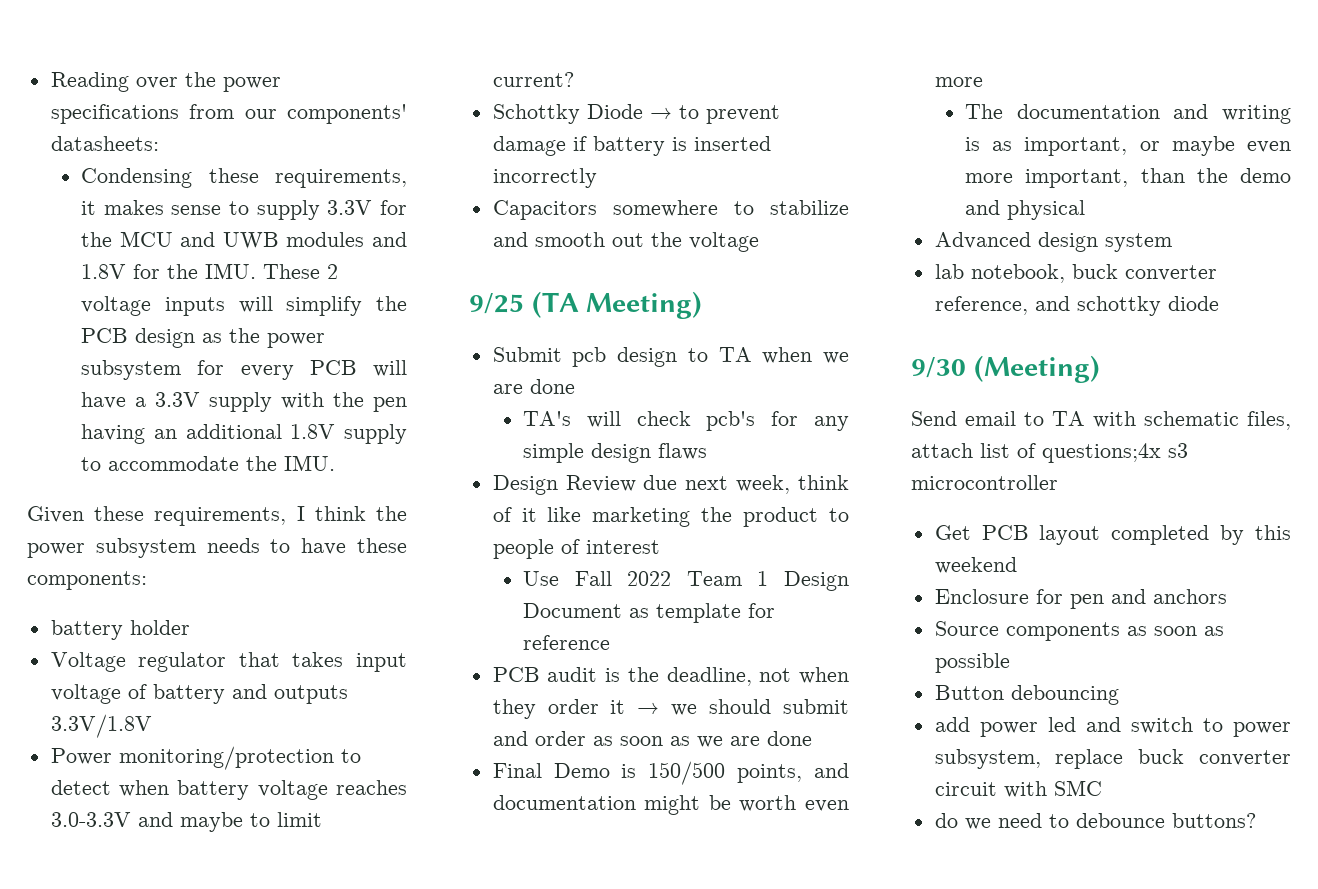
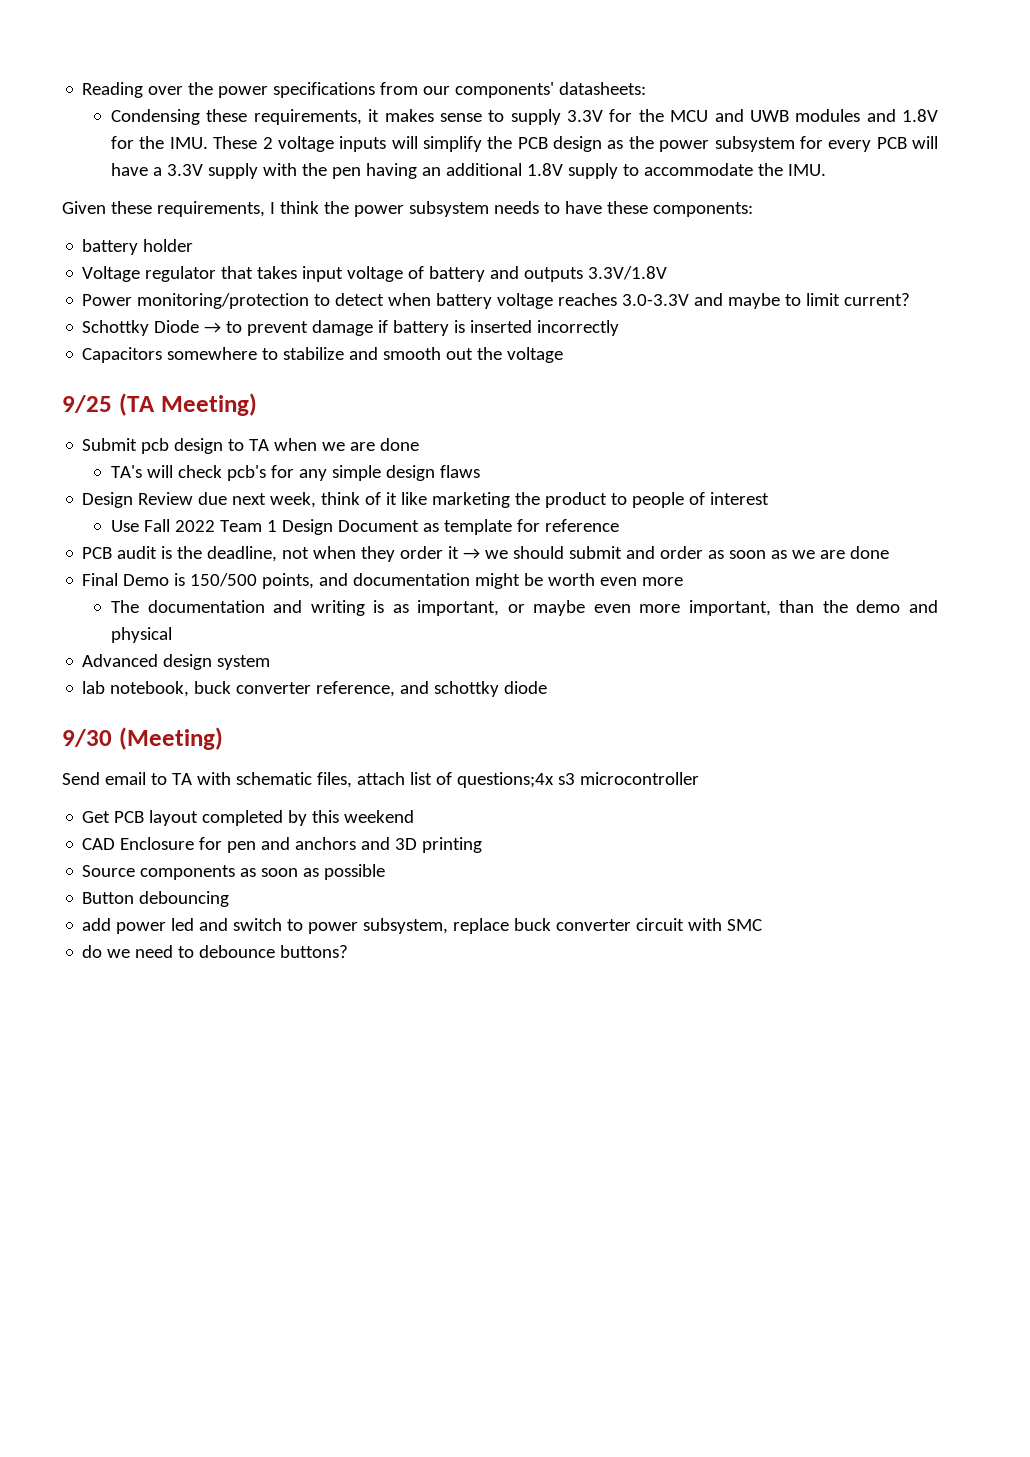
(1017, 565) none -> [82,838,116,850] CAD
(1227, 596) none -> [361,837,483,853] and 3D printing

